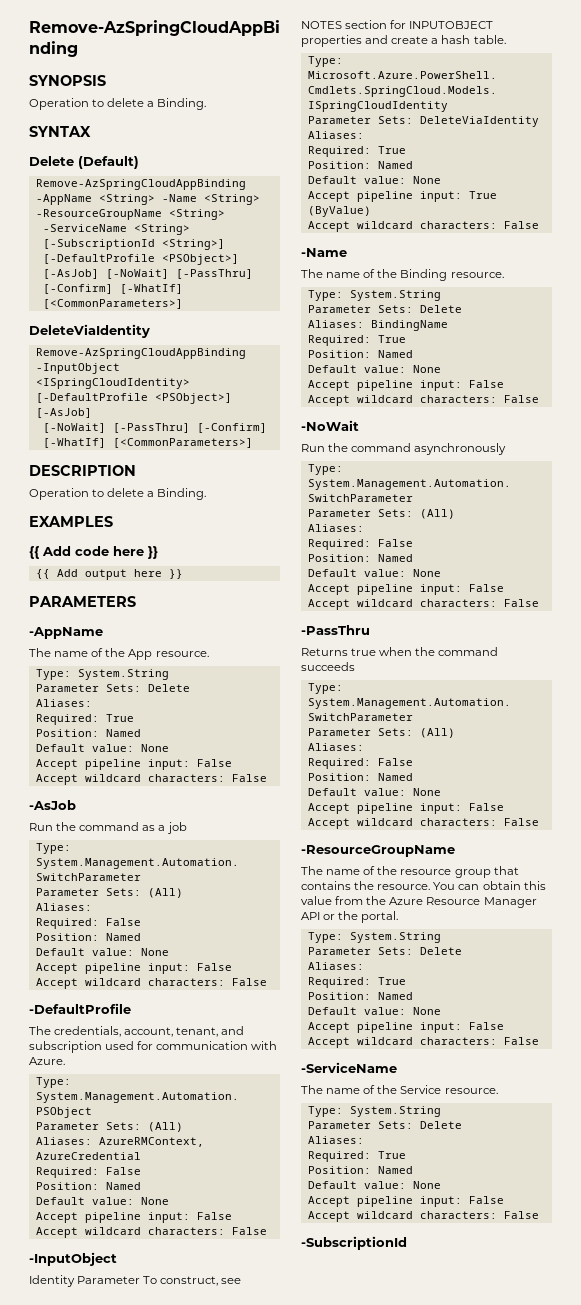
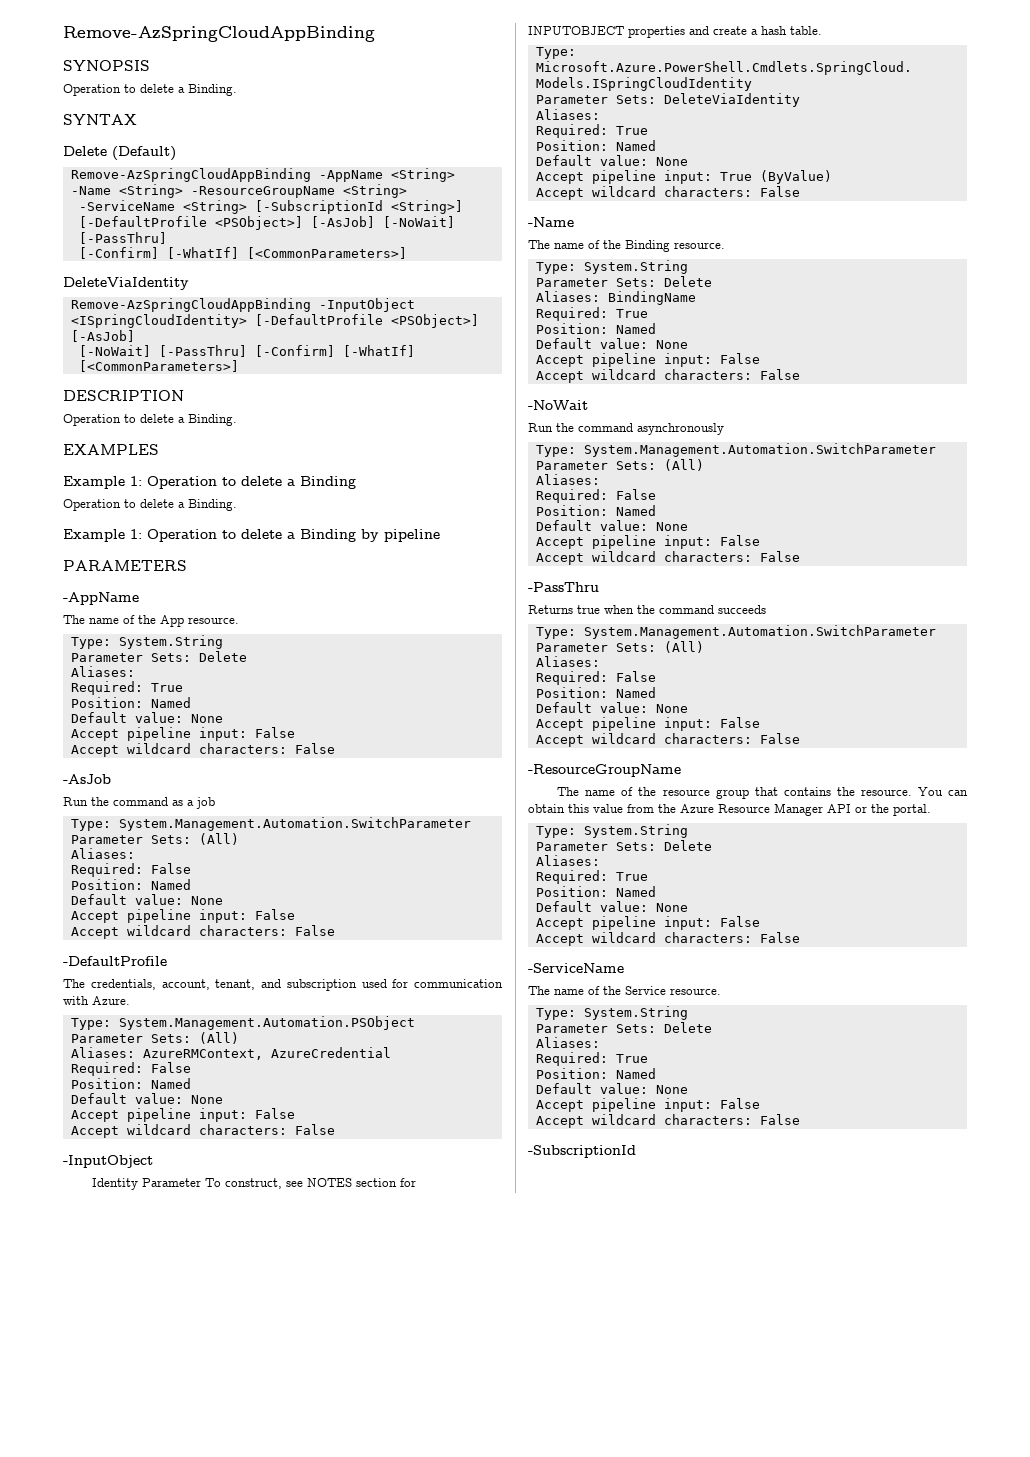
[29,546,158,559] [35,569,183,580] {{ Add code here }} // {{ Add output here }} -> [63,476,356,489] [63,499,237,511] [63,529,440,542] Example 1: Operation to delete a Binding // Operation to delete a Binding. // Example 1: Operation to delete a Binding by pipeline

